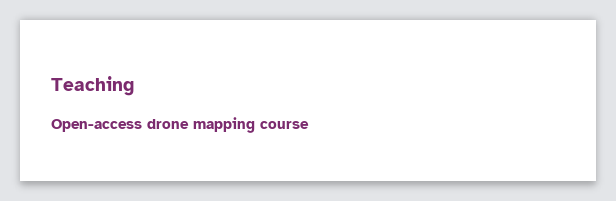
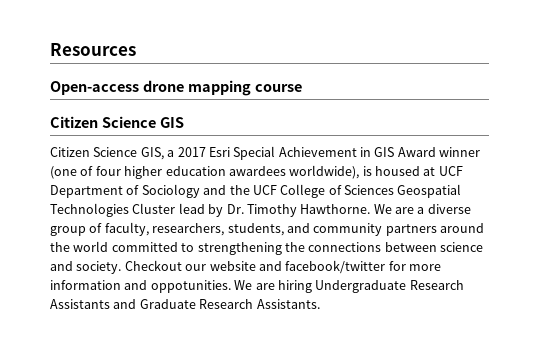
[51,76,134,96] Teaching -> [50,43,136,56] Resources
(309, 125) none -> [50,116,184,128] [50,146,481,160] [50,165,463,179] [50,184,462,198] [50,203,471,217] [50,222,484,236] [50,241,483,255] [50,260,441,274] [50,280,464,293] [50,299,320,309] // Citizen Science GIS // Citizen Science GIS, a 2017 Esri Special Achievement in GIS Award winner (one of four higher education awardees worldwide), is housed at UCF Department of Sociology and the UCF College of Sciences Geospatial Technologies Cluster lead by Dr. Timothy Hawthorne. We are a diverse group of faculty, researchers, students, and community partners around the world committed to strengthening the connections between science and society. Checkout our website and facebook/twitter for more information and oppotunities. We are hiring Undergraduate Research Assistants and Graduate Research Assistants.

